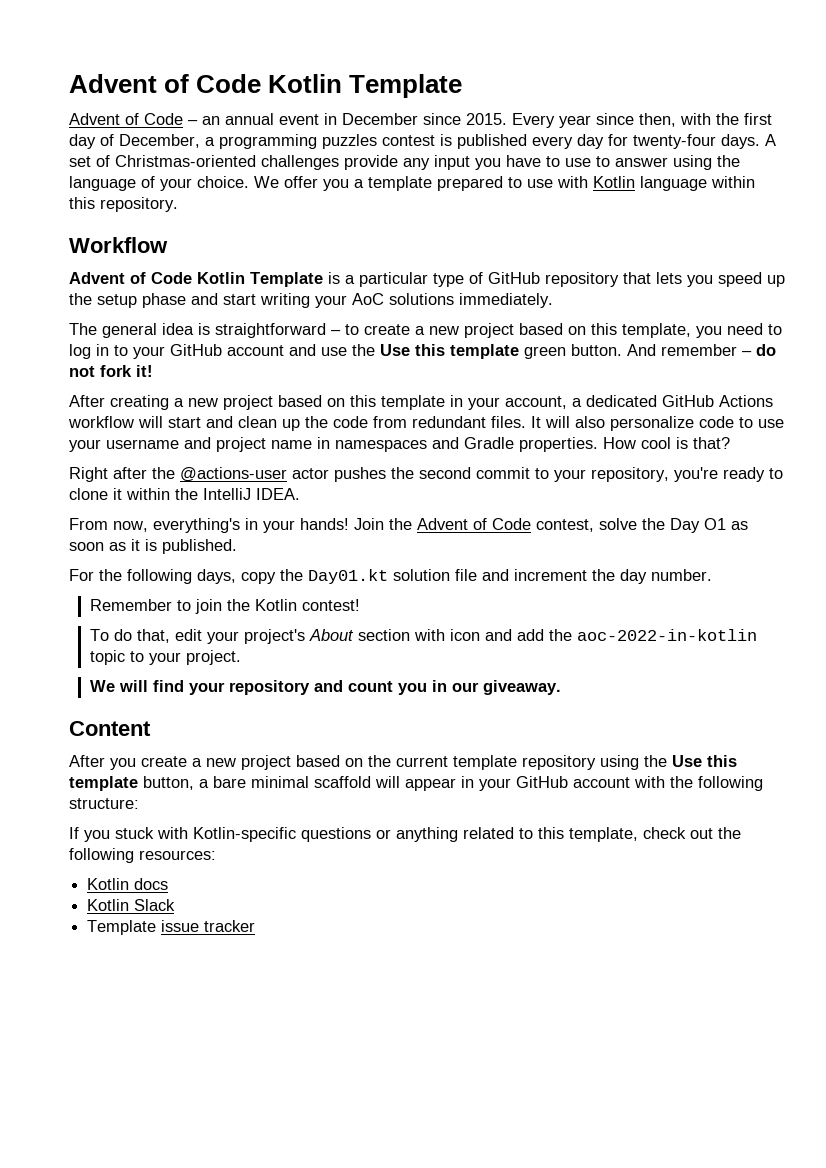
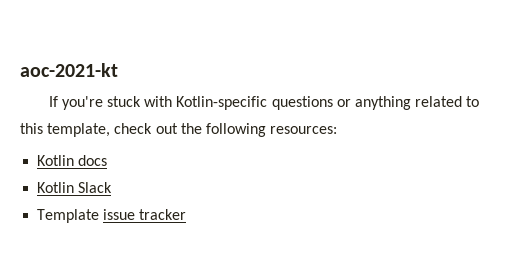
[69,74,463,98] [69,113,772,128] [69,134,776,149] [69,155,740,170] [69,176,755,191] [69,197,178,212] [69,237,168,253] [69,272,785,287] [69,293,553,308] [69,323,782,338] [69,344,776,359] [69,365,153,377] [69,395,773,410] [68,416,784,431] [69,437,730,452] [69,467,783,482] [69,488,300,500] [69,518,748,533] [69,539,237,554] [69,569,712,584] [89,599,360,614] [89,629,757,644] [89,650,241,665] [89,680,561,695] [69,721,151,736] [69,755,737,770] [69,776,763,791] [69,798,139,809] Advent of Code Kotlin Template // Advent of Code – an annual event in December since 2015. Every year since then, with the first day of December, a programming puzzles contest is published every day for twenty-four days. A set of Christmas-oriented challenges provide any input you have to use to answer using the language of your choice. We offer you a template prepared to use with Kotlin language within this repository. // Workflow // Advent of Code Kotlin Template is a particular type of GitHub repository that lets you speed up the setup phase and start writing your AoC solutions immediately. // The general idea is straightforward – to create a new project based on this template, you need to log in to your GitHub account and use the Use this template green button. And remember – do not fork it! // After creating a new project based on this template in your account, a dedicated GitHub Actions workflow will start and clean up the code from redundant files. It will also personalize code to use your username and project name in namespaces and Gradle properties. How cool is that? // Right after the @actions-user actor pushes the second commit to your repository, you're ready to clone it within the IntelliJ IDEA. // From now, everything's in your hands! Join the Advent of Code contest, solve the Day O1 as soon as it is published. // For the following days, copy the Day01.kt solution file and increment the day number. // Remember to join the Kotlin contest! // To do that, edit your project's About section with icon and add the aoc-2022-in-kotlin topic to your project. // We will find your repository and count you in our giveaway. // Content // After you create a new project based on the current template repository using the Use this template button, a bare minimal scaffold will appear in your GitHub account with the following structure: -> [20,63,118,77] aoc-2021-kt
[84,830,110,842] you -> [61,96,103,110] you're

